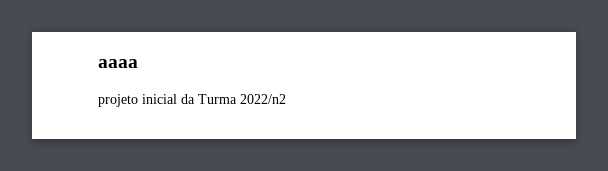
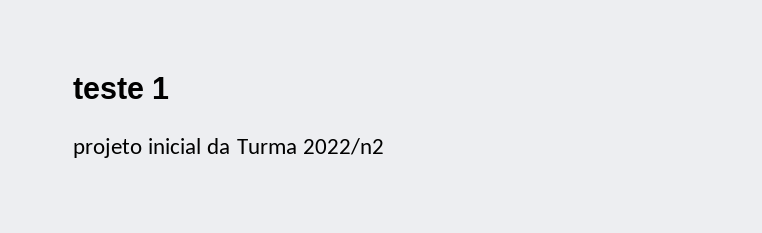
[98,59,138,68] aaaa -> [73,77,170,99] teste 1

